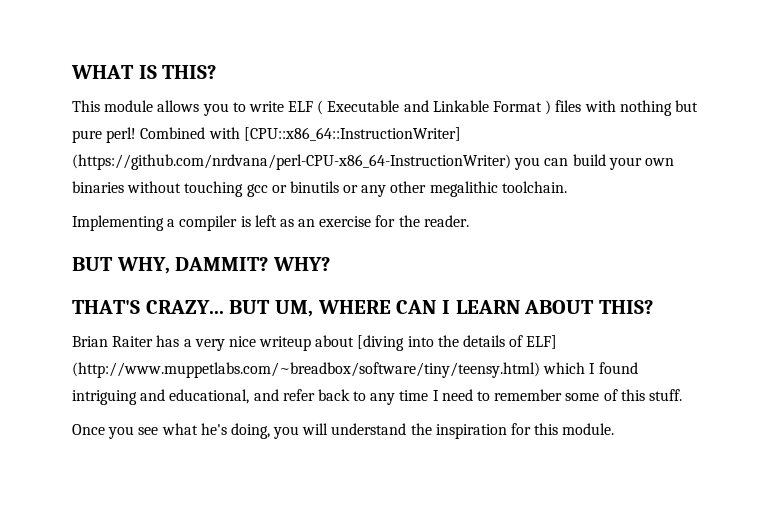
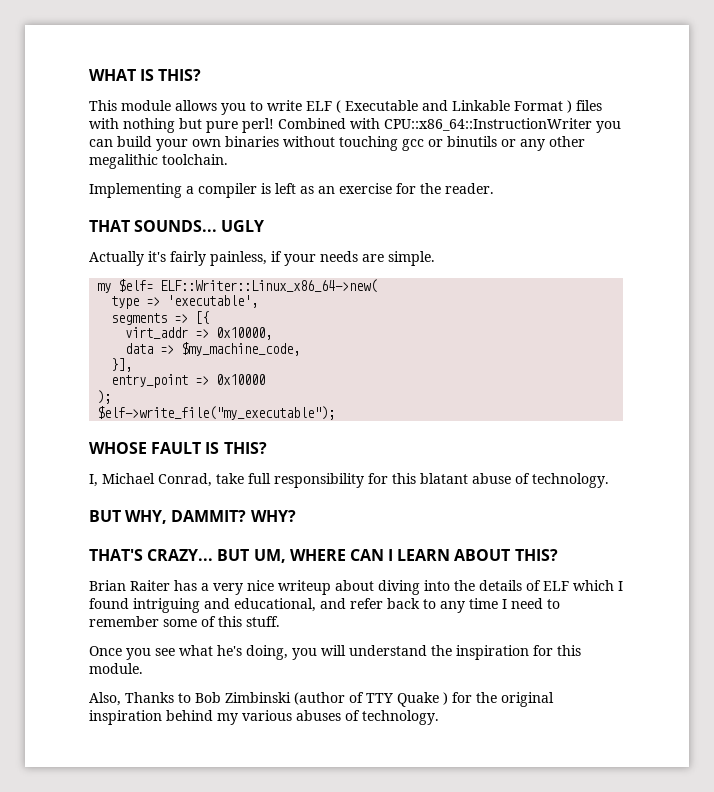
[243,127,461,141] [72,154,511,170] [CPU::x86_64::InstructionWriter] (https://github.com/nrdvana/perl-CPU-x86_64-InstructionWriter) -> [384,118,592,131] CPU::x86_64::InstructionWriter
(469, 221) none -> [89,220,265,232] [89,251,435,266] [97,279,378,293] [111,295,259,309] [111,311,210,325] [125,327,273,340] [125,342,301,356] [111,358,133,372] [111,374,266,388] [97,390,112,404] [97,406,336,420] [89,442,267,454] [89,473,609,488] // THAT SOUNDS... UGLY // Actually it's fairly painless, if your needs are simple. // my $elf= ELF::Writer::Linux_x86_64->new( // type => 'executable', // segments => [{ // virt_addr => 0x10000, // data => $my_machine_code, // }], // entry_point => 0x10000 // ); // $elf->write_file("my_executable"); // WHOSE FAULT IS THIS? // I, Michael Conrad, take full responsibility for this blatant abuse of technology.
[357,335,405,351] [diving -> [378,580,420,595] diving
[526,335,558,349] [72,362,540,378] ELF] (http://www.muppetlabs.com/~breadbox/software/tiny/teensy.html) -> [543,581,569,591] ELF
(615, 429) none -> [89,692,554,707] [89,710,439,725] // Also, Thanks to Bob Zimbinski (author of TTY Quake ) for the original inspiration behind my various abuses of technology.

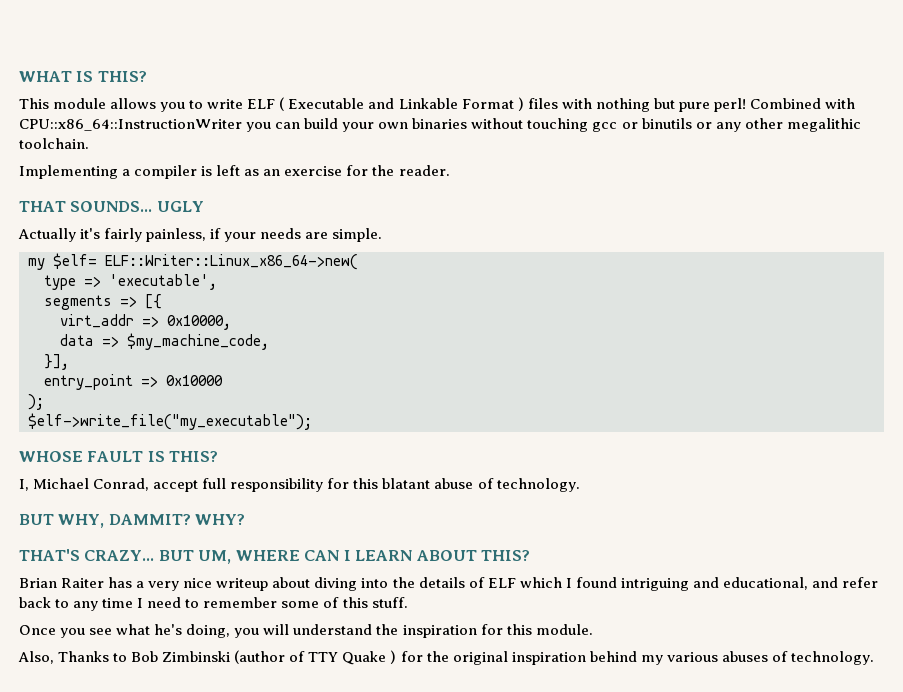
[216,473,244,484] take -> [153,480,199,492] accept

